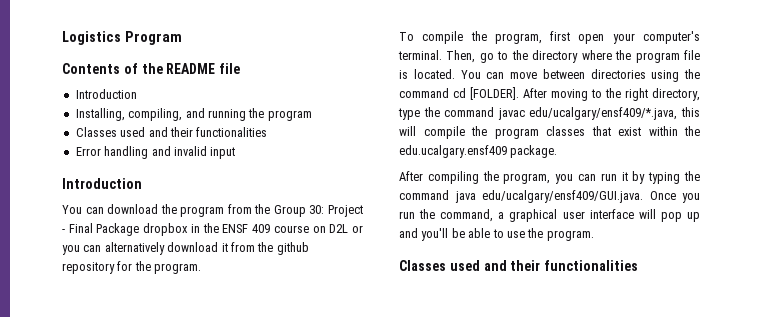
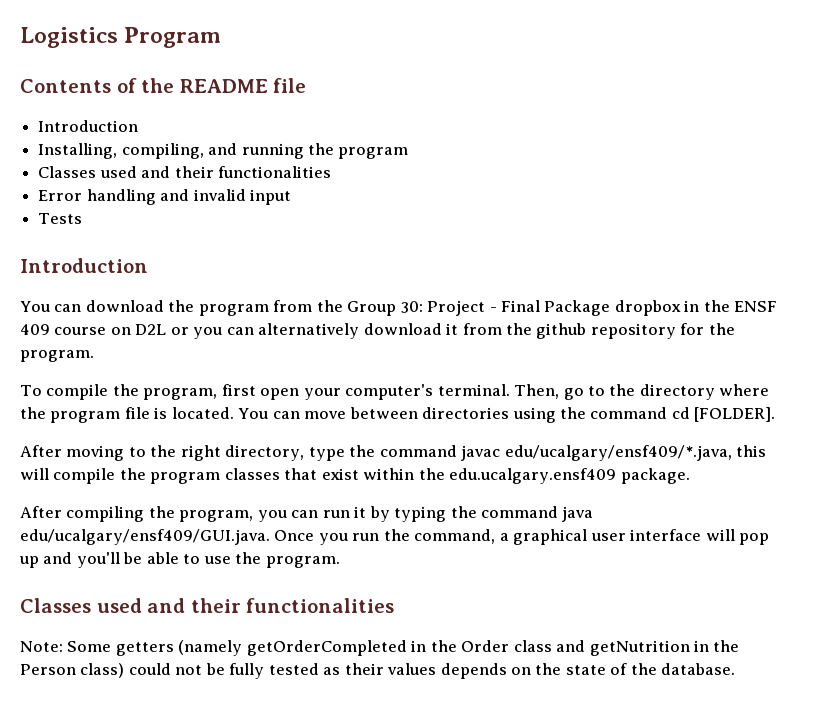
(236, 153) none -> [38,213,83,224] // Tests
(519, 93) none -> (776, 414) //
(639, 265) none -> [20,640,740,656] [20,663,736,679] // Note: Some getters (namely getOrderCompleted in the Order class and getNutrition in the Person class) could not be fully tested as their values depends on the state of the database.

